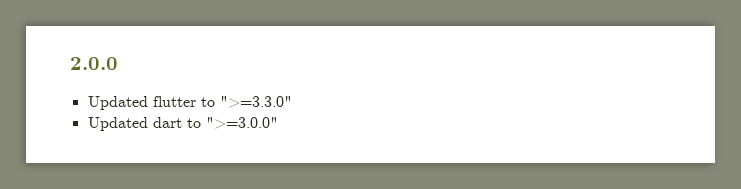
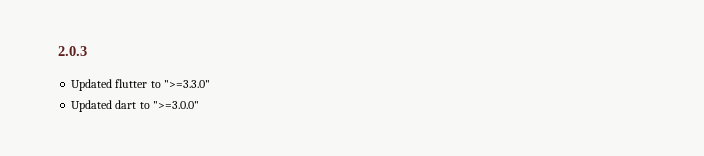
[70,57,118,70] 2.0.0 -> [58,46,87,56] 2.0.3

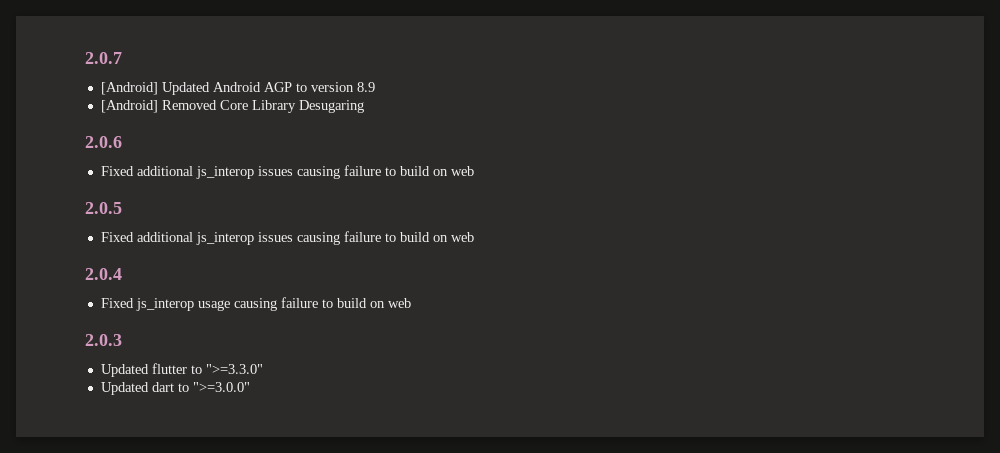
(58, 51) none -> [85,52,122,64] [100,82,375,95] [100,100,364,113] [85,136,122,148] [100,165,474,179] [85,202,122,214] [100,231,474,245] [85,268,122,280] [100,297,411,311] 2.0.7 // [Android] Updated Android AGP to version 8.9 // [Android] Removed Core Library Desugaring // 2.0.6 // Fixed additional js_interop issues causing failure to build on web // 2.0.5 // Fixed additional js_interop issues causing failure to build on web // 2.0.4 // Fixed js_interop usage causing failure to build on web //

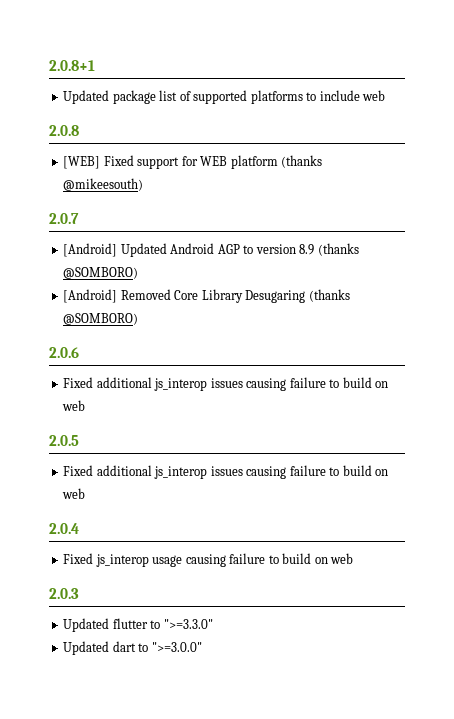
(85, 58) none -> [49,60,95,71] [63,90,386,104] [49,125,79,136] [63,155,323,169] [63,178,144,191] 2.0.8+1 // Updated package list of supported platforms to include web // 2.0.8 // [WEB] Fixed support for WEB platform (thanks @mikeesouth) //
(375, 87) none -> [317,243,359,256] [63,267,139,279] (thanks @SOMBORO)
(364, 106) none -> [308,289,350,302] [63,313,139,325] (thanks @SOMBORO)

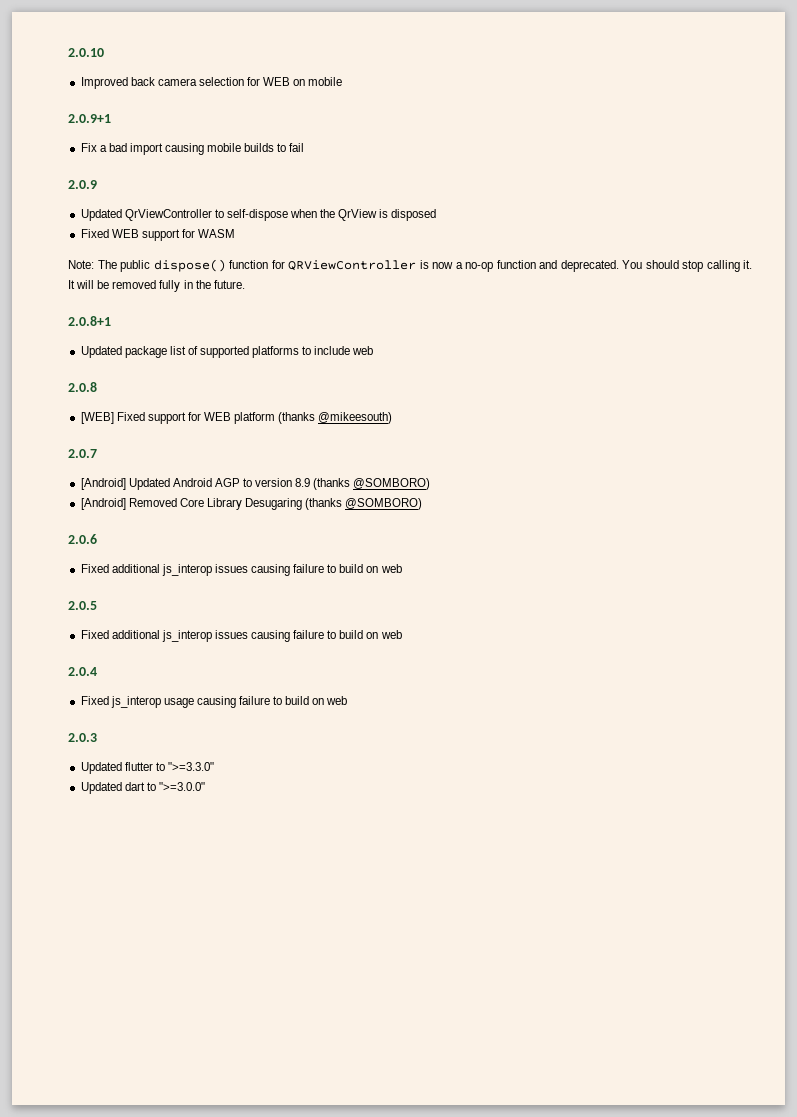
(49, 65) none -> [68,48,104,57] [80,77,343,89] [68,114,111,123] [80,143,305,155] [68,180,97,189] [80,209,437,221] [80,229,236,241] [68,259,752,272] [68,280,245,292] 2.0.10 // Improved back camera selection for WEB on mobile // 2.0.9+1 // Fix a bad import causing mobile builds to fail // 2.0.9 // Updated QrViewController to self-dispose when the QrView is disposed // Fixed WEB support for WASM // Note: The public dispose() function for QRViewController is now a no-op function and deprecated. You should stop calling it. It will be removed fully in the future. //

